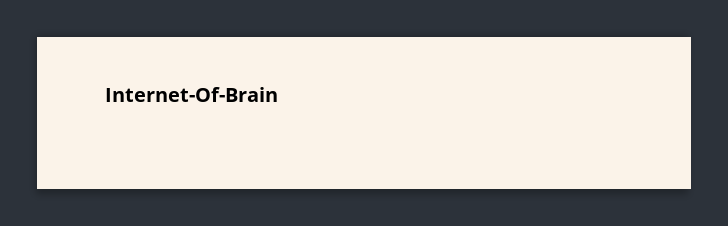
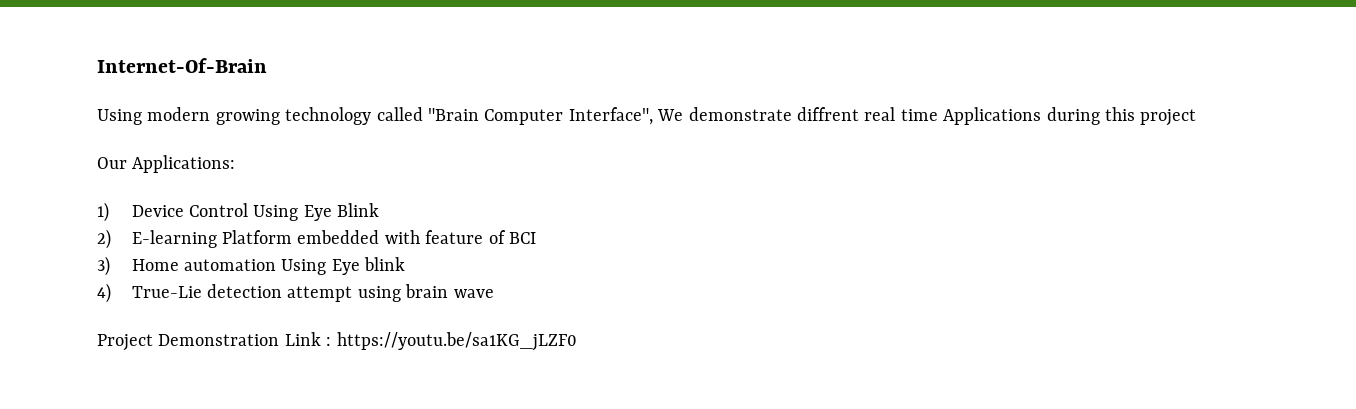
(278, 94) none -> [97,107,1197,126] [97,155,236,173] [97,202,380,222] [97,229,537,249] [97,256,406,276] [97,283,494,303] [97,332,577,351] // Using modern growing technology called "Brain Computer Interface", We demonstrate diffrent real time Applications during this project // Our Applications: // 1) Device Control Using Eye Blink // 2) E-learning Platform embedded with feature of BCI // 3) Home automation Using Eye blink // 4) True-Lie detection attempt using brain wave // Project Demonstration Link : https://youtu.be/sa1KG_jLZF0

